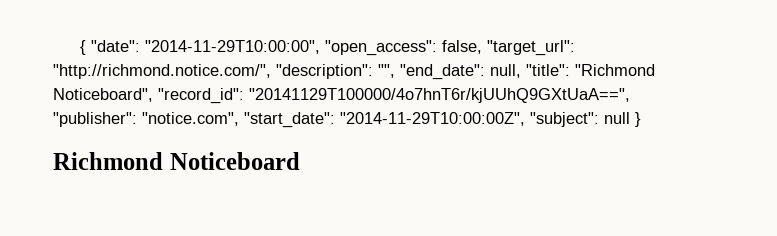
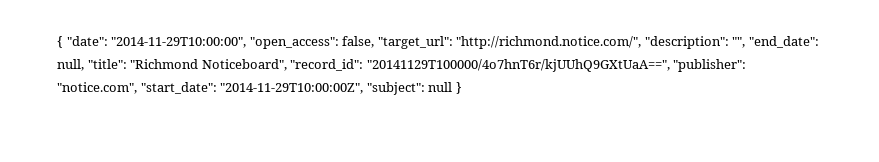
[53,152,300,170] // Richmond Noticeboard -> (462, 88) none

